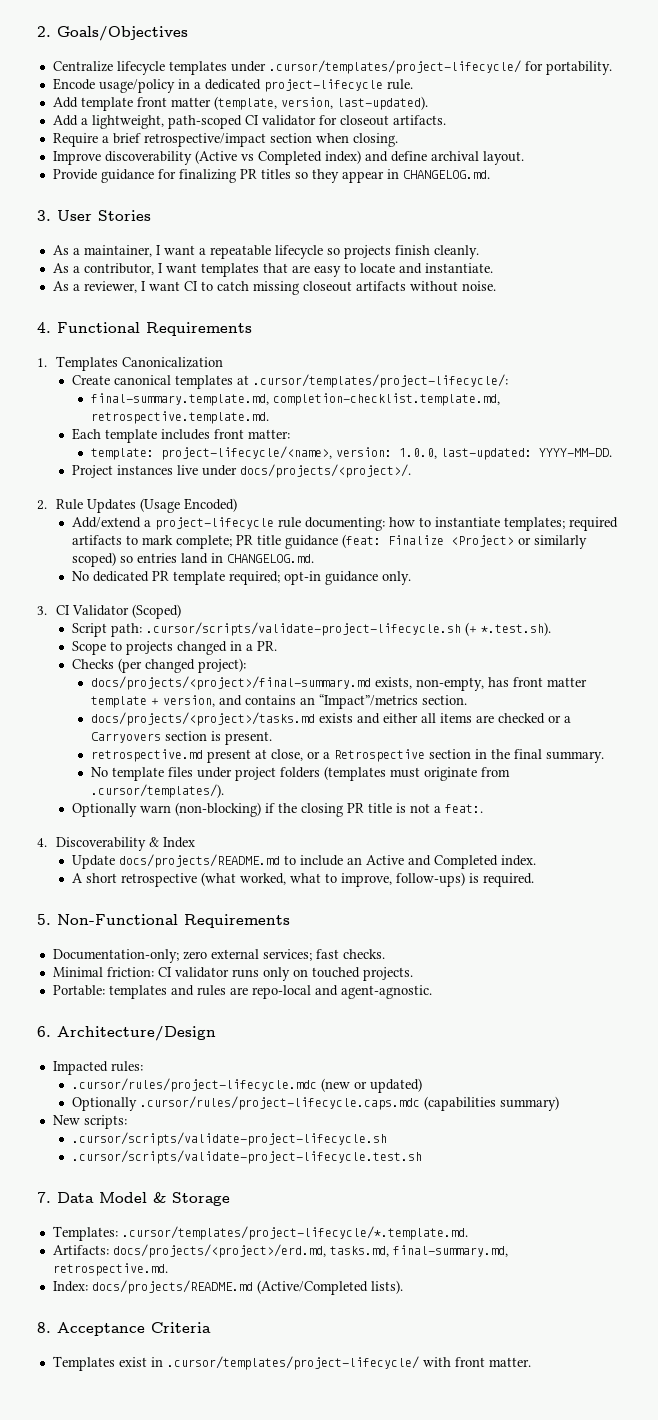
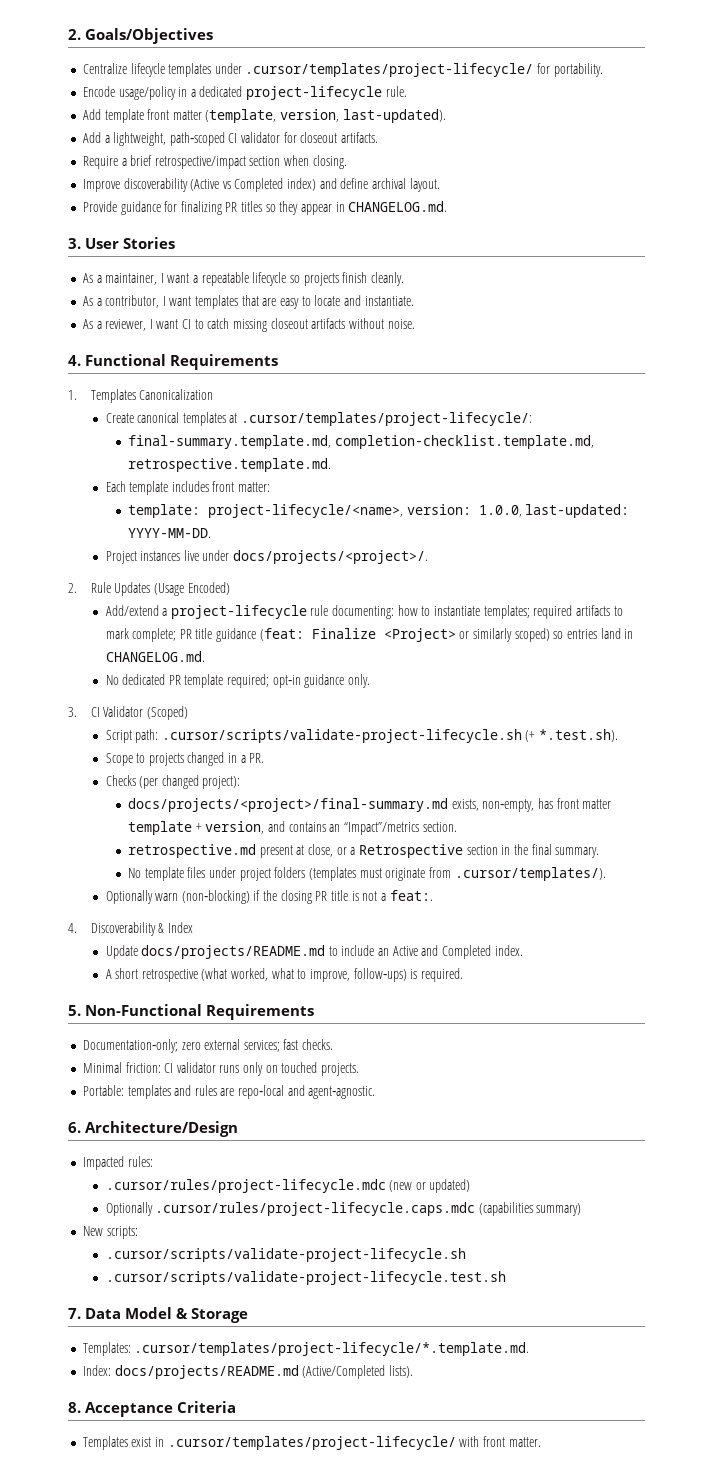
[90,712,571,726] [90,731,272,745] // docs/projects/<project>/tasks.md exists and either all items are checked or a Carryovers section is present. -> (457, 827) none
[52,1244,508,1258] [52,1263,168,1276] // Artifacts: docs/projects/<project>/erd.md, tasks.md, final-summary.md, retrospective.md. -> (530, 1349) none

